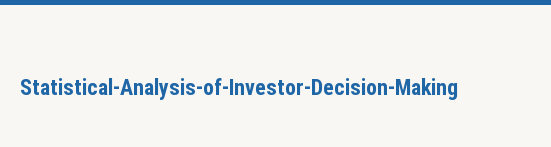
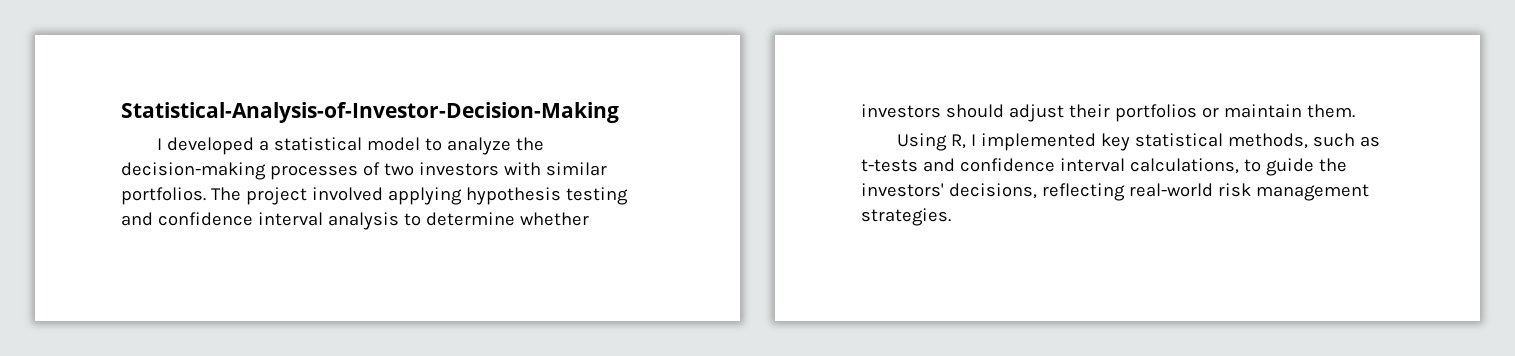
(458, 89) none -> [156,137,544,155] [121,162,607,180] [121,187,628,205] [121,212,589,230] [861,104,1355,122] [896,133,1380,151] [861,158,1347,176] [861,183,1369,201] [861,208,951,226] // I developed a statistical model to analyze the decision-making processes of two investors with similar portfolios. The project involved applying hypothesis testing and confidence interval analysis to determine whether investors should adjust their portfolios or maintain them. // Using R, I implemented key statistical methods, such as t-tests and confidence interval calculations, to guide the investors' decisions, reflecting real-world risk management strategies.

